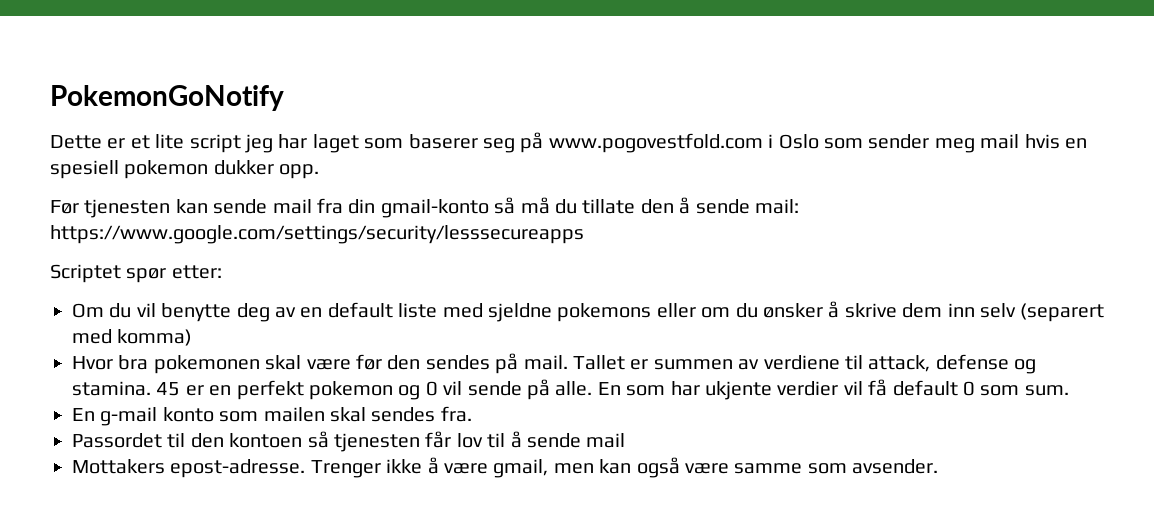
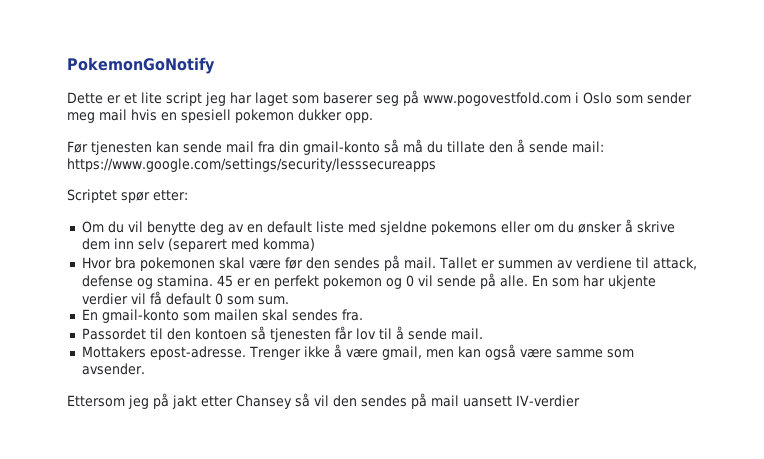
[100,407,214,426] g-mail konto -> [101,309,179,323] gmail-konto
[586,433,626,448] mail -> [450,328,483,340] mail.
(939, 466) none -> [67,393,580,409] // Ettersom jeg på jakt etter Chansey så vil den sendes på mail uansett IV-verdier

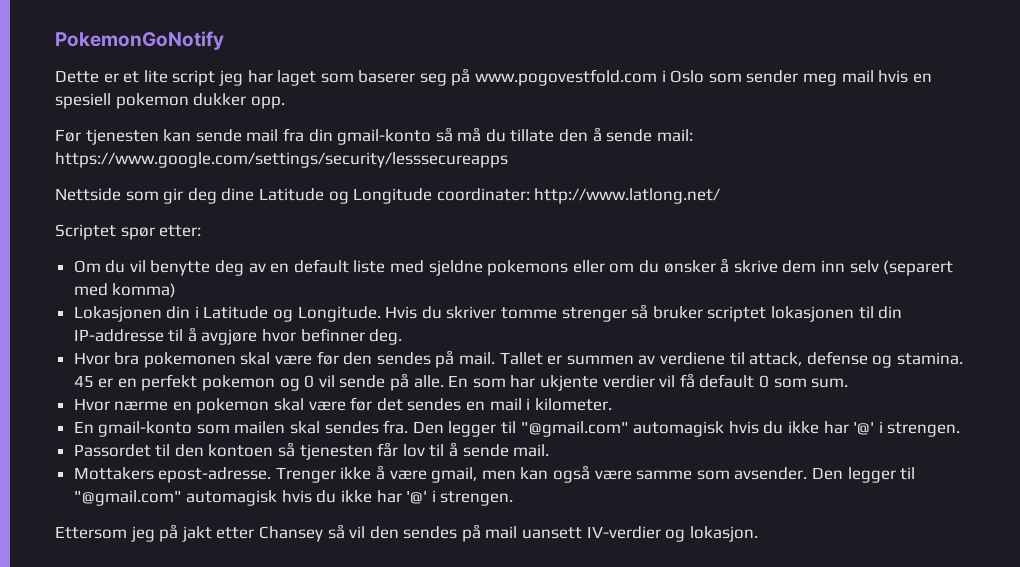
(436, 165) none -> [55,188,721,204] // Nettside som gir deg dine Latitude og Longitude coordinater: http://www.latlong.net/
(315, 244) none -> [73,304,903,322] [73,327,403,345] // Lokasjonen din i Latitude og Longitude. Hvis du skriver tomme strenger så bruker scriptet lokasjonen til din IP-addresse til å avgjøre hvor befinner deg.
(289, 300) none -> [73,397,612,414] // Hvor nærme en pokemon skal være før det sendes en mail i kilometer.
(363, 315) none -> [412,421,961,437] Den legger til "@gmail.com" automagisk hvis du ikke har '@' i strengen.
(145, 369) none -> [811,467,916,483] [73,490,514,506] Den legger til "@gmail.com" automagisk hvis du ikke har '@' i strengen.
(580, 401) none -> [665,526,758,542] og lokasjon.

